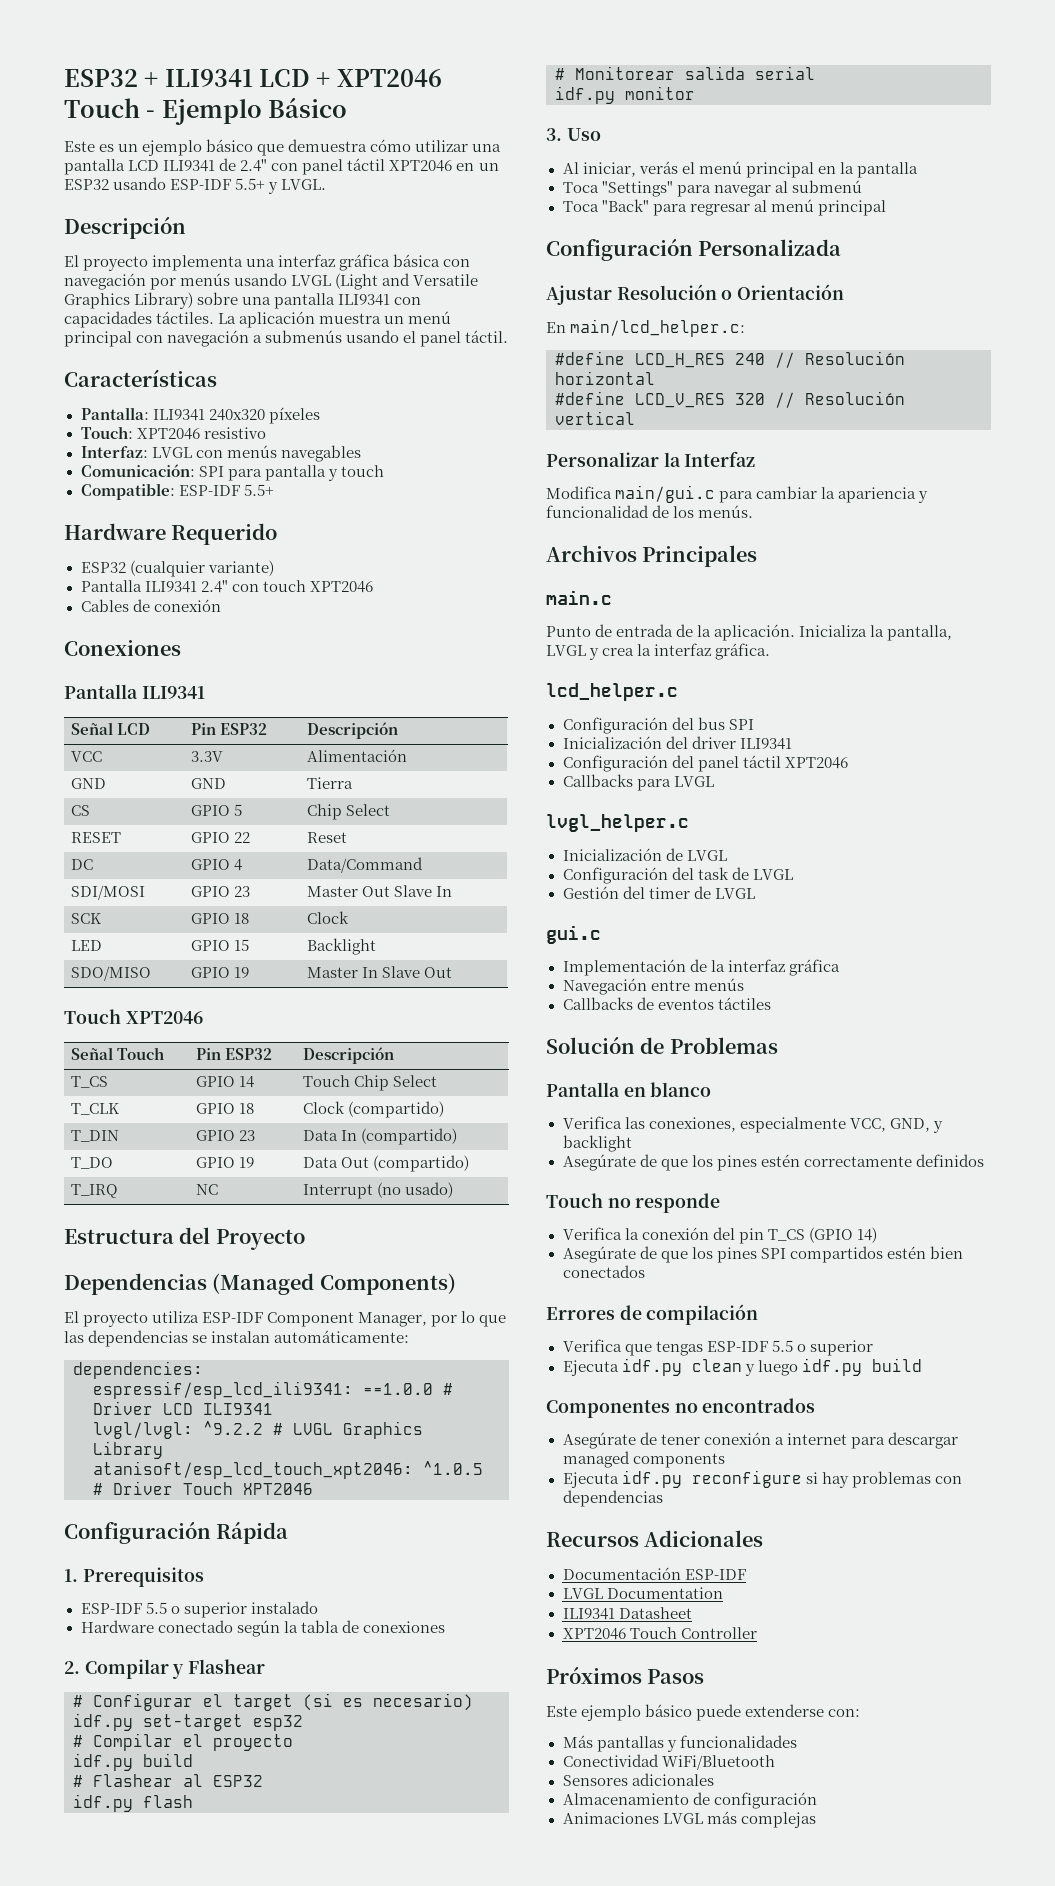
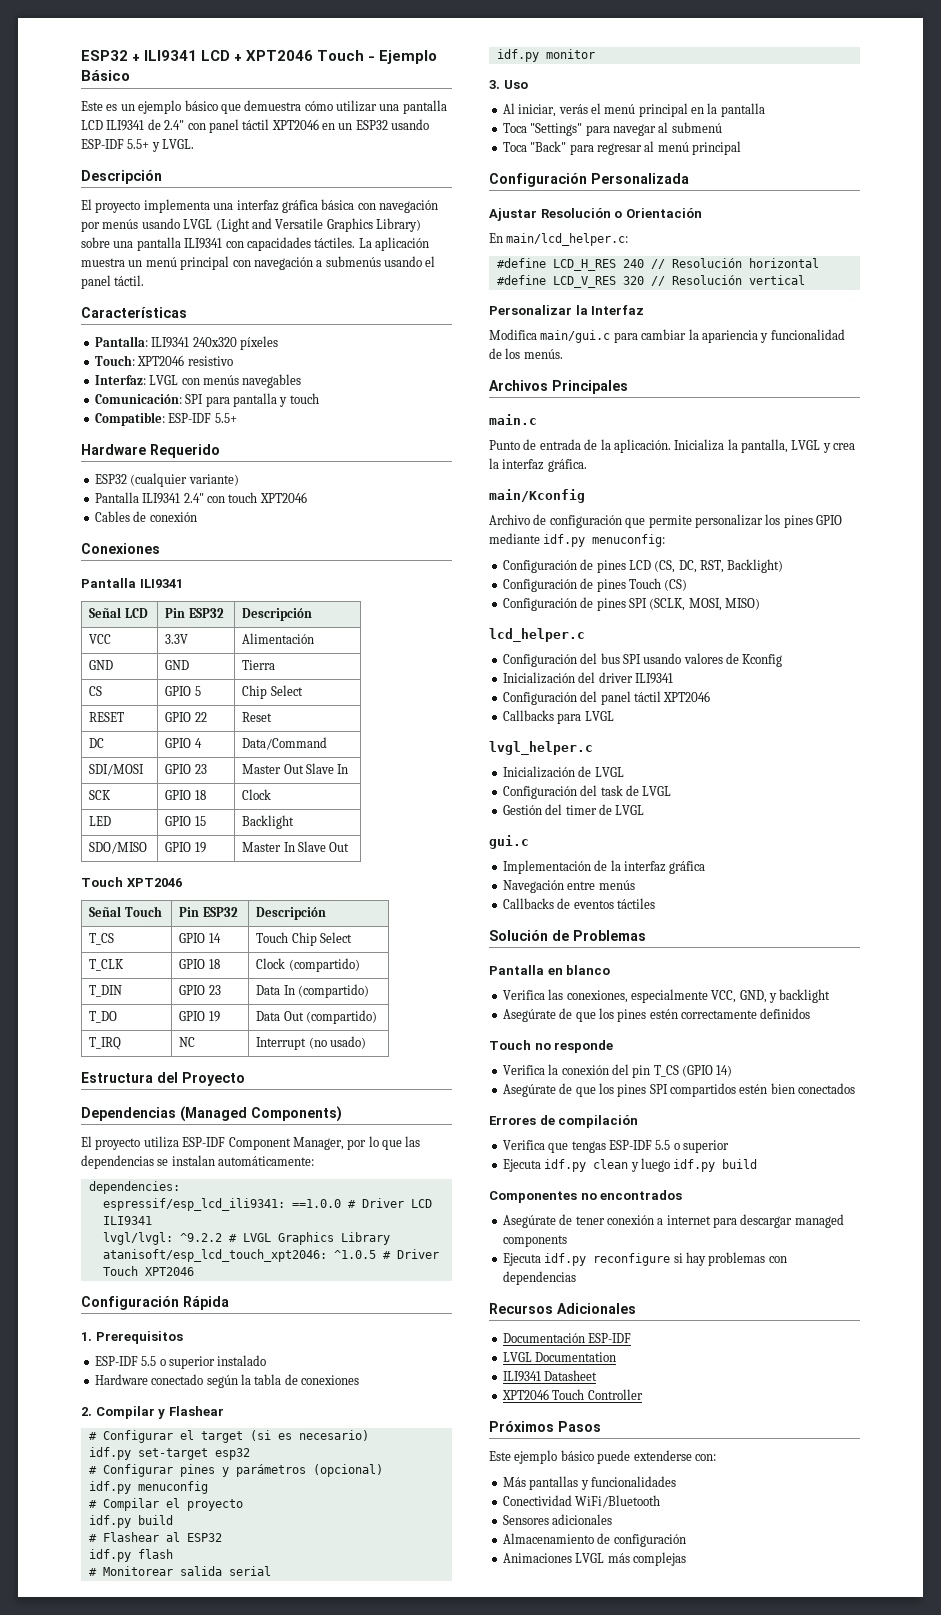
(303, 1723) none -> [88,1464,383,1477] [88,1481,208,1494] // # Configurar pines y parámetros (opcional) // idf.py menuconfig
(771, 651) none -> [489,489,585,503] [489,514,842,528] [489,533,666,547] [502,559,784,573] [502,578,688,592] [502,597,760,611] // main/Kconfig // Archivo de configuración que permite personalizar los pines GPIO mediante idf.py menuconfig: // Configuración de pines LCD (CS, DC, RST, Backlight) // Configuración de pines Touch (CS) // Configuración de pines SPI (SCLK, MOSI, MISO)
(754, 724) none -> [643,653,783,667] usando valores de Kconfig

